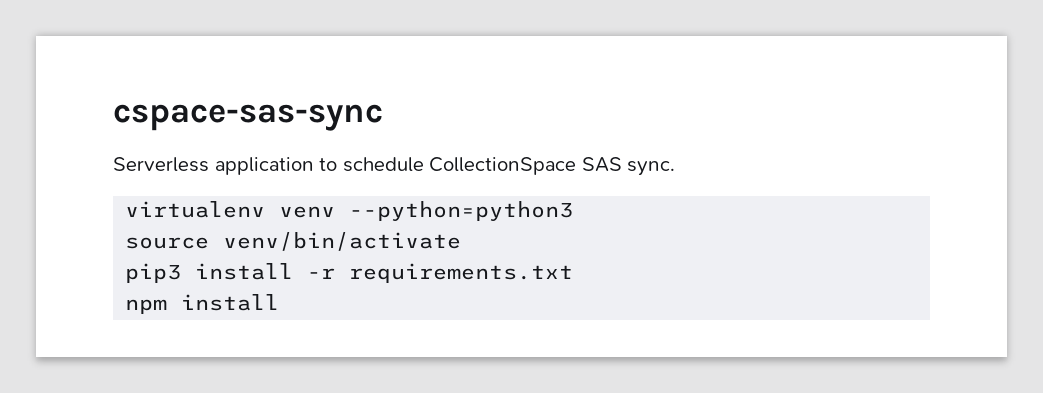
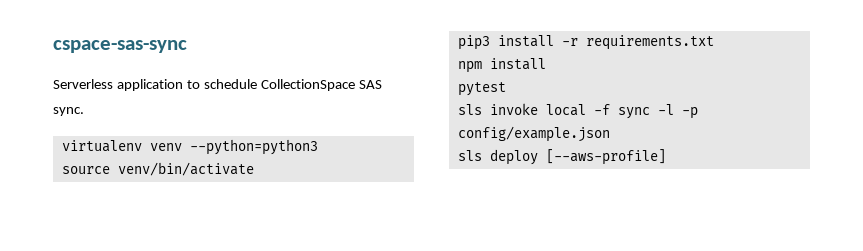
(280, 302) none -> [457,82,506,96] [457,103,698,119] [457,126,610,142] [457,149,666,165] // pytest // sls invoke local -f sync -l -p config/example.json // sls deploy [--aws-profile]

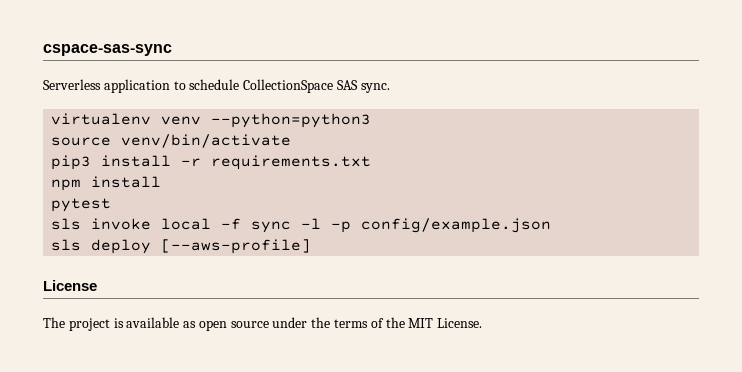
(666, 157) none -> [43,280,97,291] [43,317,483,331] // License // The project is available as open source under the terms of the MIT License.

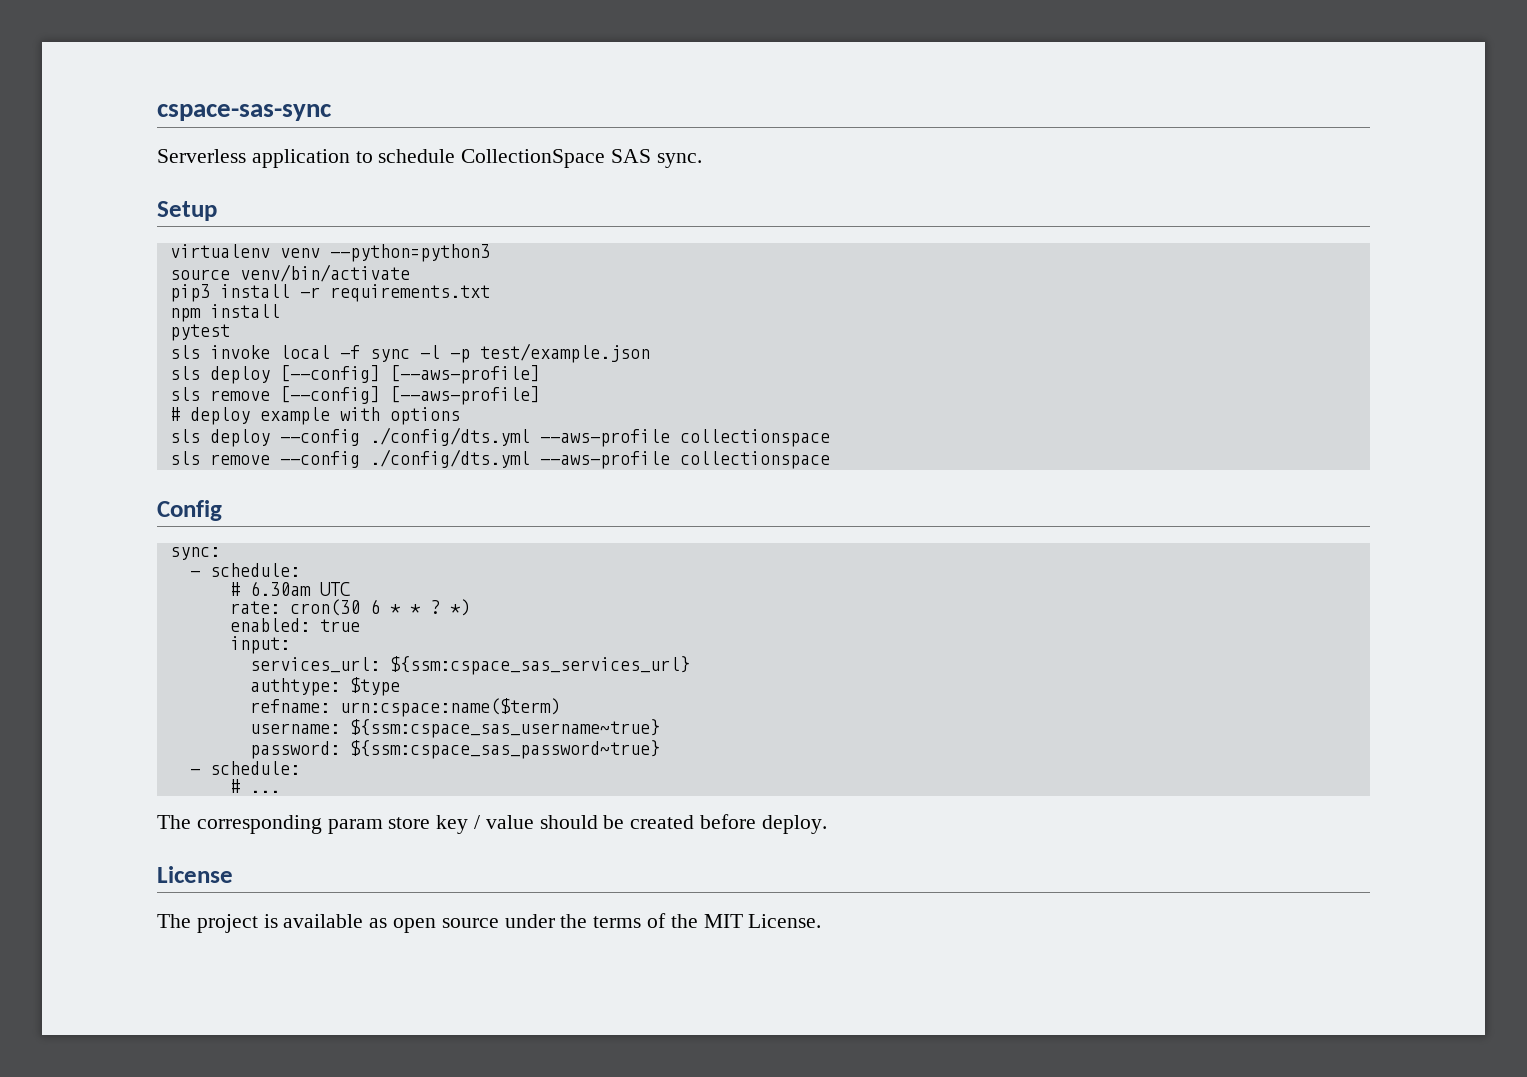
(390, 88) none -> [157,201,217,221] // Setup
[361,218,552,233] [51,239,312,254] config/example.json // sls deploy [--aws-profile] -> [479,343,650,363] [169,365,540,384] [169,386,540,405] [169,407,460,425] [169,427,830,447] [169,449,830,469] [157,500,222,521] [169,547,220,560] [189,563,300,577] [229,581,350,596] [229,599,470,616] [229,618,360,632] [229,636,290,654] [249,656,690,675] [249,677,400,696] [249,698,560,717] [249,719,660,738] [249,740,660,759] [189,761,300,775] [229,779,280,793] [157,814,827,834] test/example.json // sls deploy [--config] [--aws-profile] // sls remove [--config] [--aws-profile] // # deploy example with options // sls deploy --config ./config/dts.yml --aws-profile collectionspace // sls remove --config ./config/dts.yml --aws-profile collectionspace // Config // sync: // - schedule: // # 6.30am UTC // rate: cron(30 6 * * ? *) // enabled: true // input: // services_url: ${ssm:cspace_sas_services_url} // authtype: $type // refname: urn:cspace:name($term) // username: ${ssm:cspace_sas_username~true} // password: ${ssm:cspace_sas_password~true} // - schedule: // # ... // The corresponding param store key / value should be created before deploy.

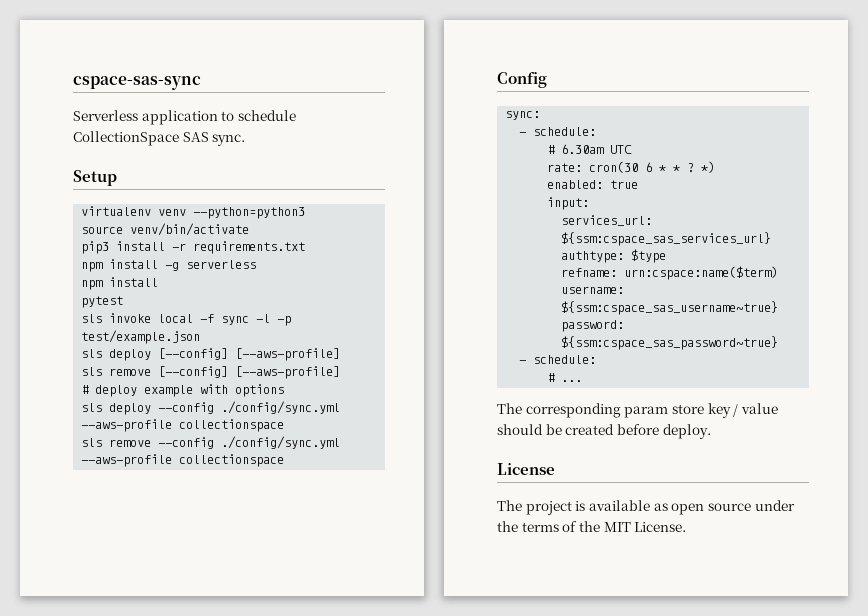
(490, 293) none -> [81,259,257,272] // npm install -g serverless
[369,427,530,446] ./config/dts.yml -> [221,401,341,414] ./config/sync.yml
[369,449,530,468] ./config/dts.yml -> [221,436,341,449] ./config/sync.yml

